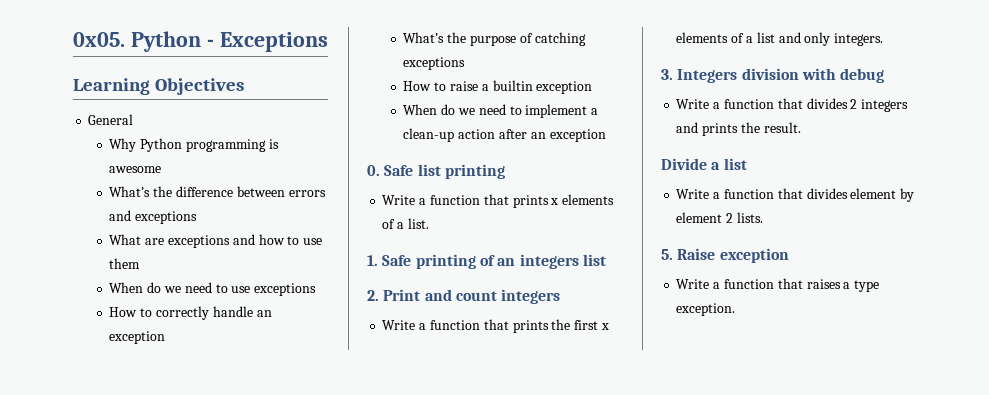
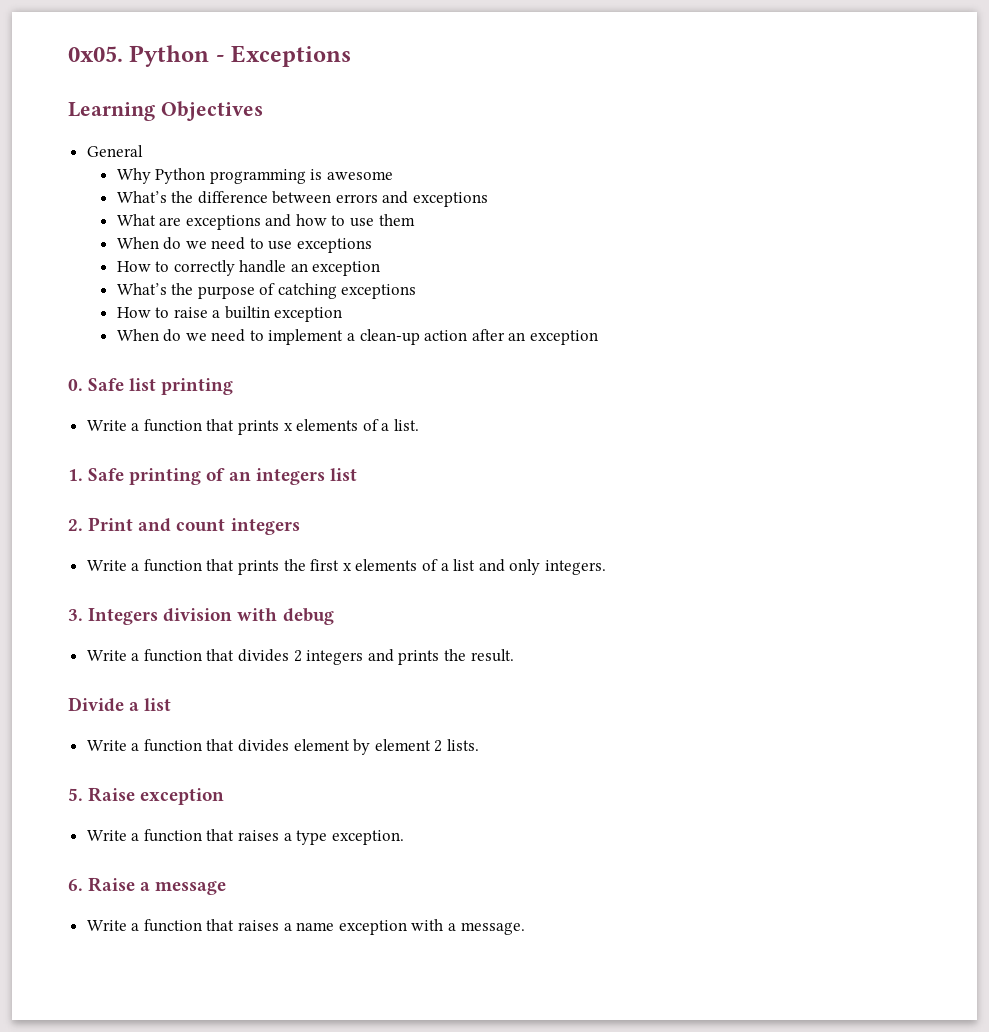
(736, 309) none -> [68,877,227,895] [86,919,525,935] // 6. Raise a message // Write a function that raises a name exception with a message.

